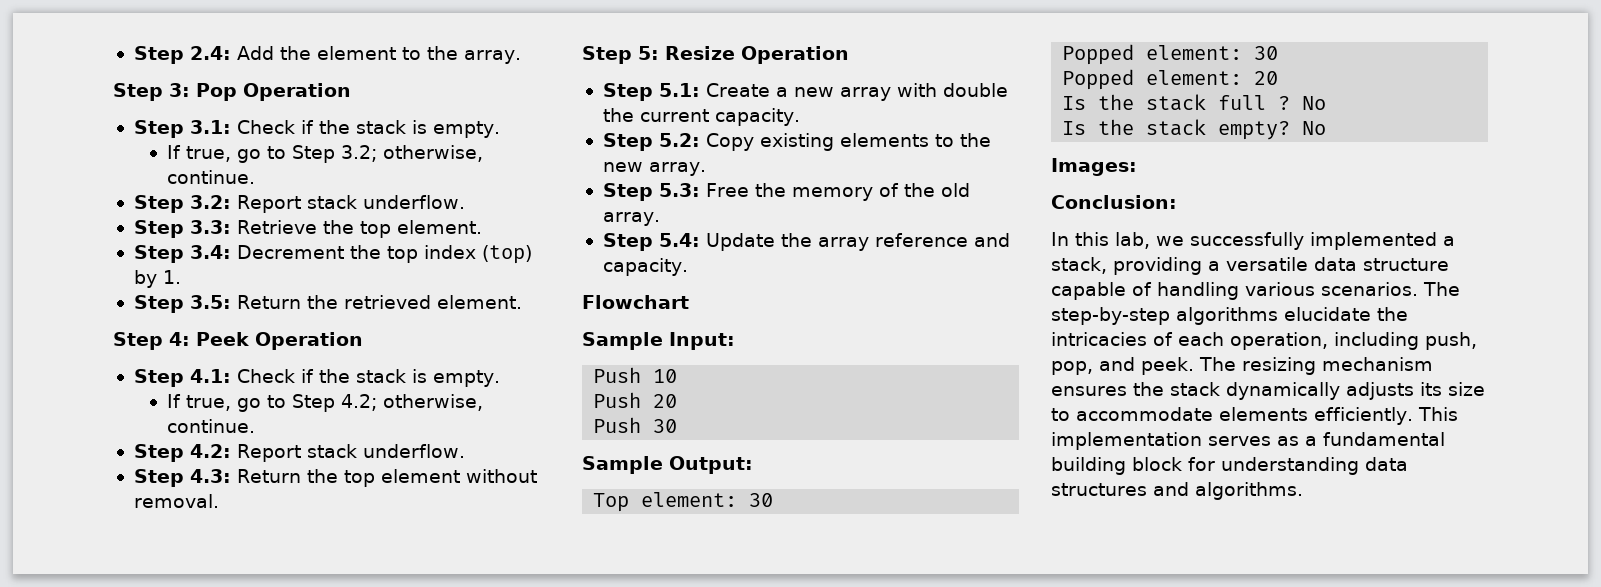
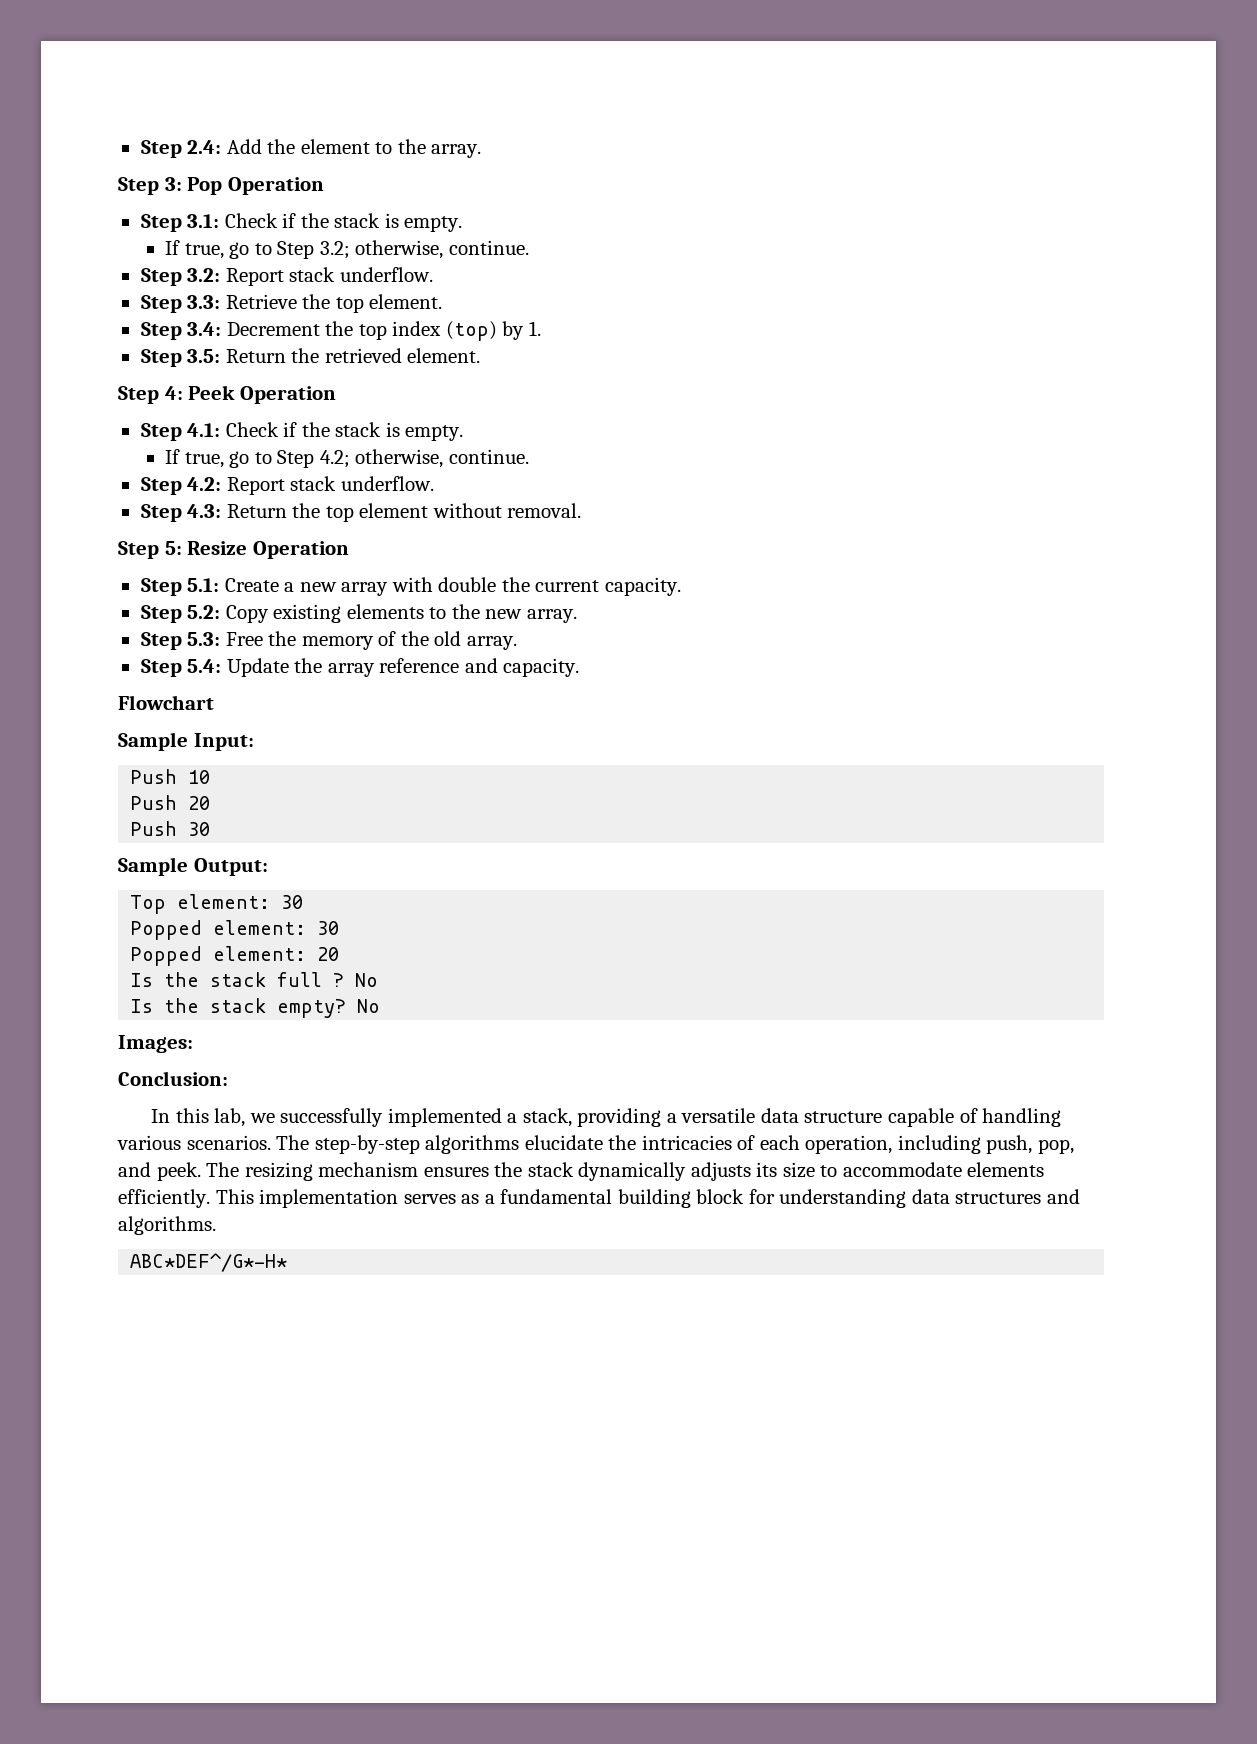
(1303, 491) none -> [130,1253,288,1272] // ABC*DEF^/G*-H*

